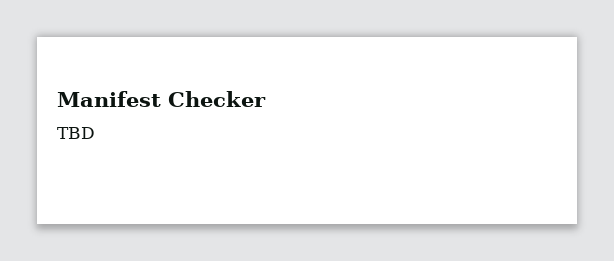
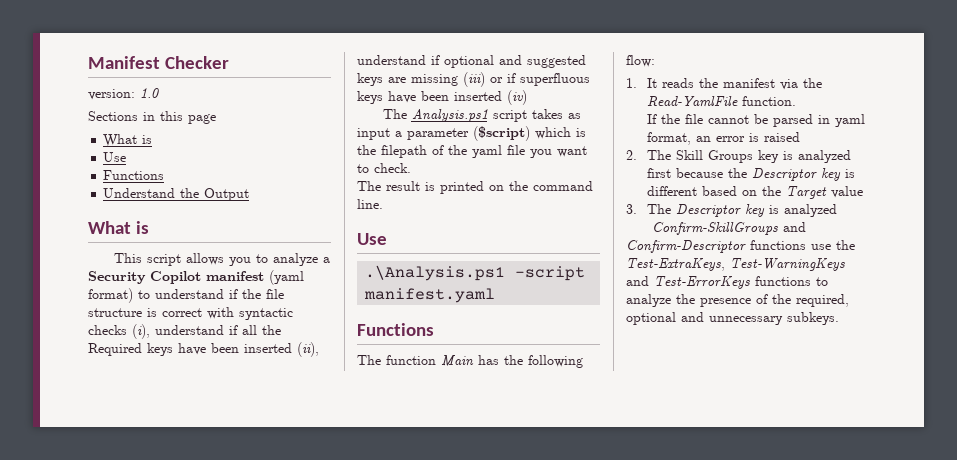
[57,127,95,139] TBD -> [88,88,159,100] [88,111,216,124] [103,134,153,147] [103,152,127,162] [103,170,165,180] [103,188,250,201] [88,221,149,234] [113,253,330,266] [88,270,304,285] [88,288,284,303] [88,307,293,320] [88,324,281,339] [88,342,319,357] [357,55,586,68] [357,72,590,87] [357,90,527,105] [382,109,581,122] [357,126,586,141] [357,145,587,158] [357,163,411,173] [357,181,593,194] [357,199,383,209] [357,233,387,245] [365,265,586,281] [364,288,496,303] [357,323,434,336] [357,355,583,368] [626,55,655,67] [626,78,822,90] [646,96,796,107] [646,114,865,127] [646,132,800,145] [626,150,851,163] [646,168,855,181] [646,186,863,199] [626,204,837,217] [651,222,806,235] [626,240,855,253] [626,258,845,271] [626,276,828,289] [626,294,849,307] [626,312,839,325] version: 1.0 // Sections in this page // What is // Use // Functions // Understand the Output // What is // This script allows you to analyze a Security Copilot manifest (yaml format) to understand if the file structure is correct with syntactic checks (i), understand if all the Required keys have been inserted (ii), understand if optional and suggested keys are missing (iii) or if superfluous keys have been inserted (iv) // The Analysis.ps1 script takes as input a parameter ($script) which is the filepath of the yaml file you want to check. // The result is printed on the command line. // Use // .\Analysis.ps1 -script manifest.yaml // Functions // The function Main has the following flow: // 1. It reads the manifest via the Read-YamlFile function. // If the file cannot be parsed in yaml format, an error is raised // 2. The Skill Groups key is analyzed first because the Descriptor key is different based on the Target value // 3. The Descriptor key is analyzed // Confirm-SkillGroups and Confirm-Descriptor functions use the Test-ExtraKeys, Test-WarningKeys and Test-ErrorKeys functions to analyze the presence of the required, optional and unnecessary subkeys.

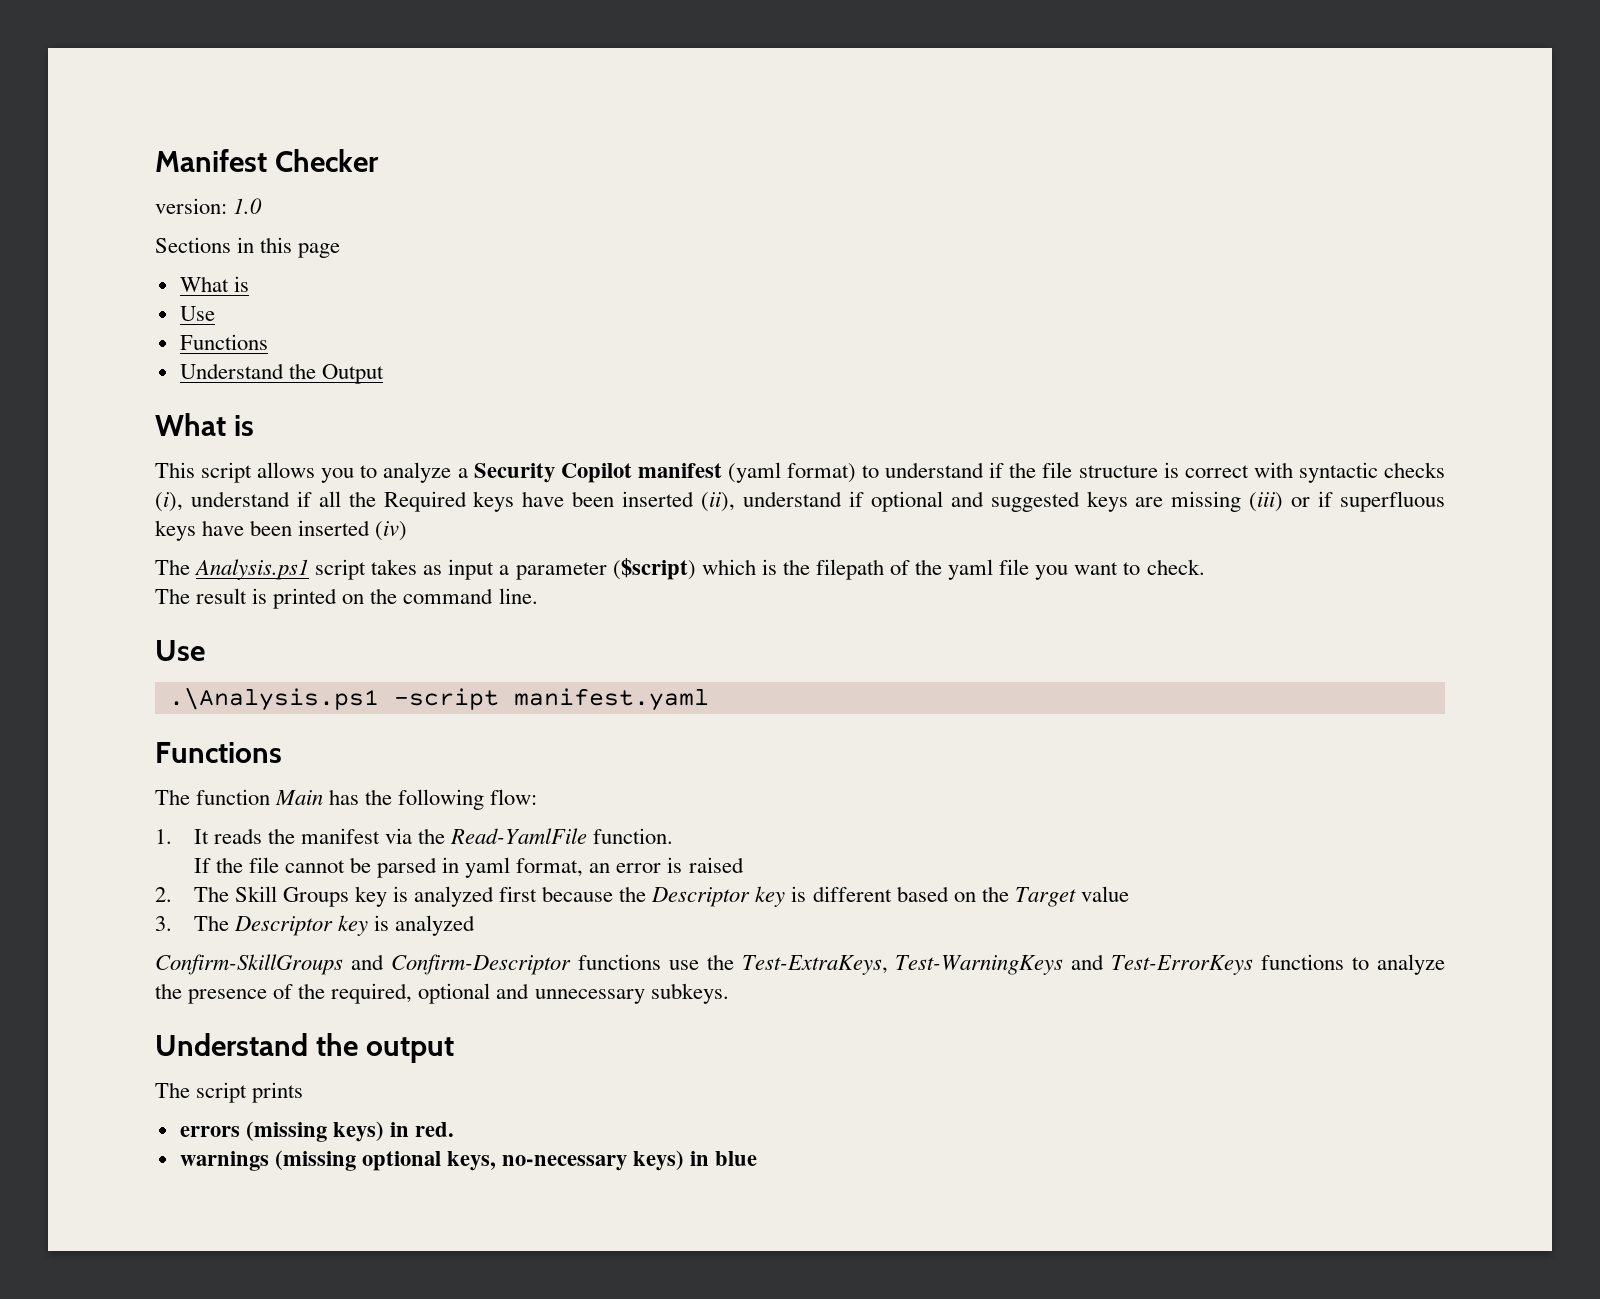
(839, 318) none -> [155,1033,455,1063] [155,1082,304,1103] [179,1121,455,1142] [179,1150,758,1171] // Understand the output // The script prints // errors (missing keys) in red. // warnings (missing optional keys, no-necessary keys) in blue

